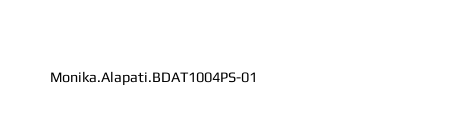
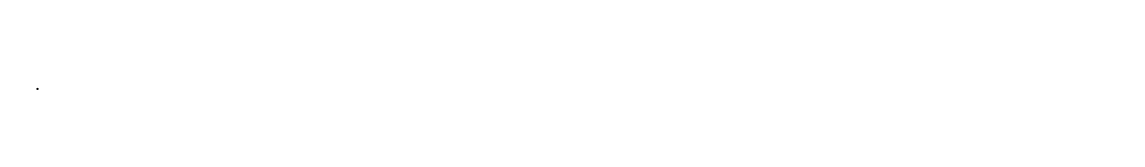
[50,71,257,86] Monika.Alapati.BDAT1004PS-01 -> [35,87,40,90] .

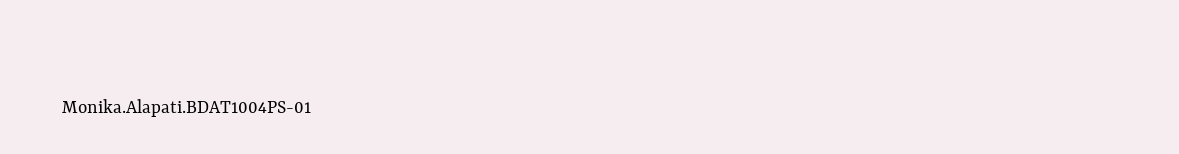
[35,87,40,90] . -> [62,99,311,117] Monika.Alapati.BDAT1004PS-01

